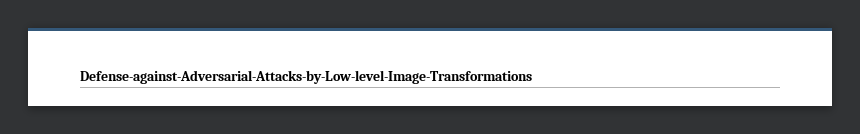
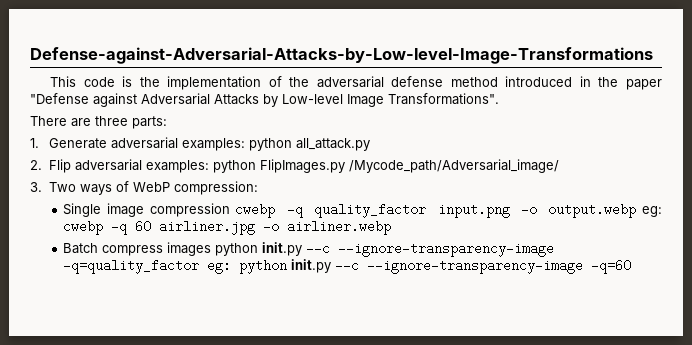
(532, 77) none -> [50,76,662,90] [30,93,499,107] [30,116,167,129] [30,137,370,151] [30,159,559,173] [30,181,258,195] [63,203,662,218] [63,220,392,235] [63,242,555,257] [63,259,632,274] // This code is the implementation of the adversarial defense method introduced in the paper "Defense against Adversarial Attacks by Low-level Image Transformations". // There are three parts: // 1. Generate adversarial examples: python all_attack.py // 2. Flip adversarial examples: python FlipImages.py /Mycode_path/Adversarial_image/ // 3. Two ways of WebP compression: // Single image compression cwebp -q quality_factor input.png -o output.webp eg: cwebp -q 60 airliner.jpg -o airliner.webp // Batch compress images python init.py --c --ignore-transparency-image -q=quality_factor eg: python init.py --c --ignore-transparency-image -q=60

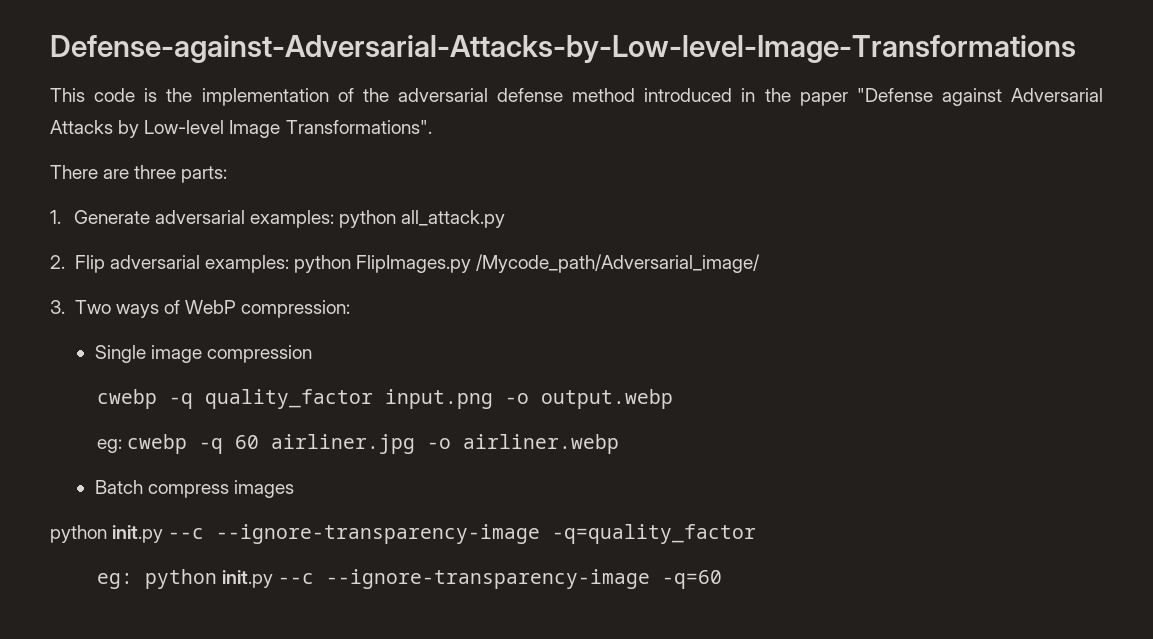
(230, 210) none -> (312, 354) //
(637, 210) none -> (674, 399) //
(212, 249) none -> (294, 489) //
(200, 266) none -> (757, 534) //

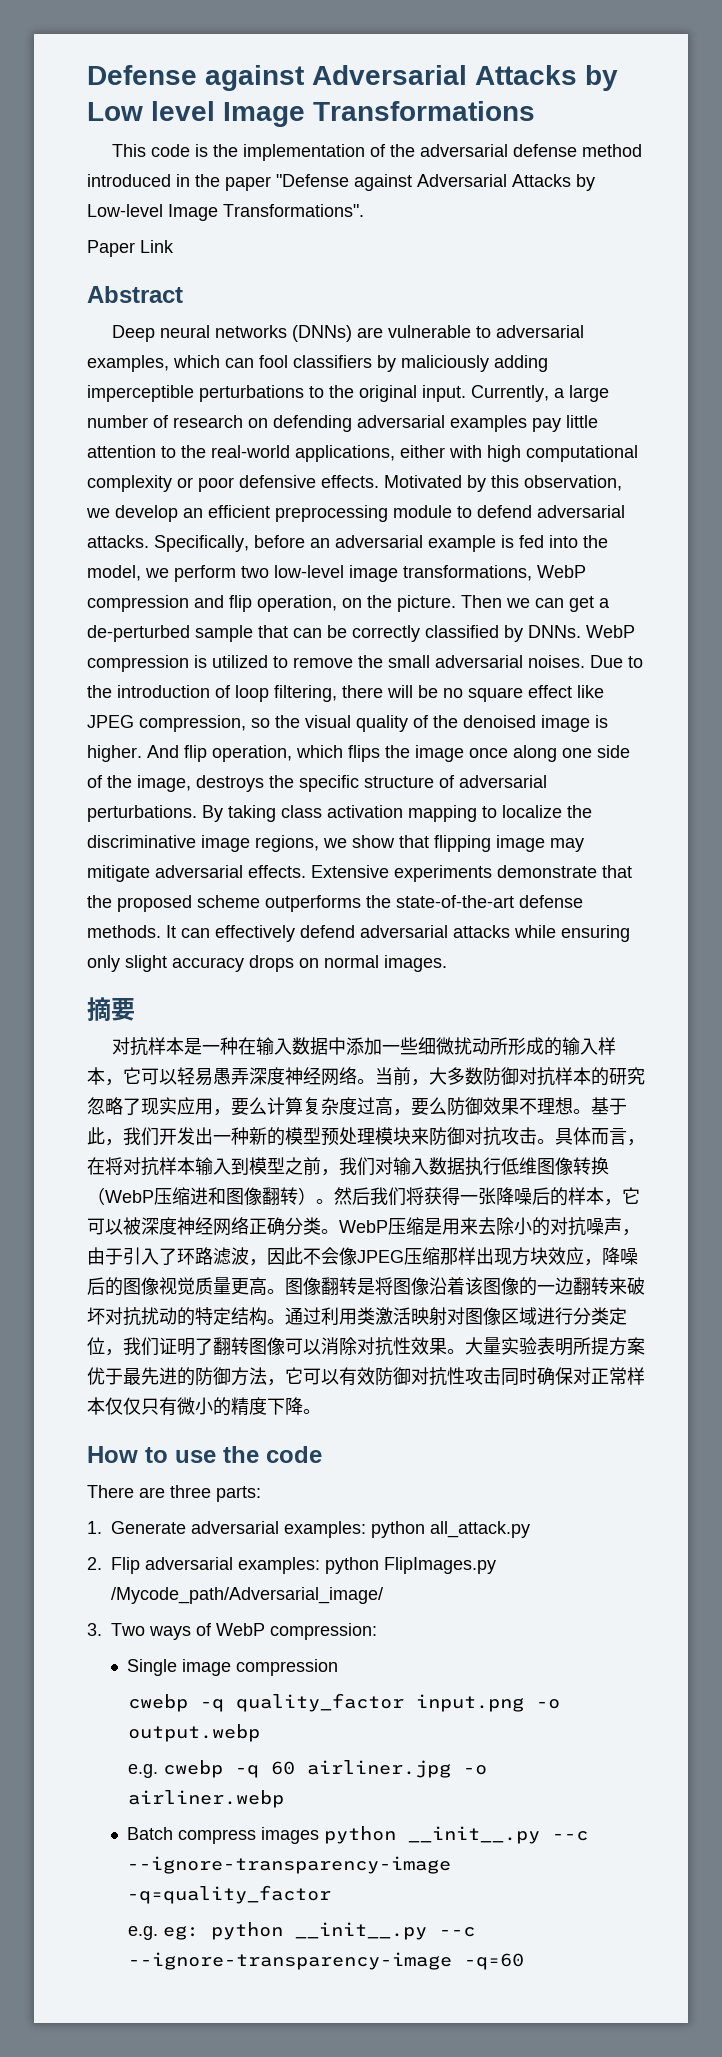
[50,35,1076,63] Defense-against-Adversarial-Attacks-by-Low-level-Image-Transformations -> [87,65,618,91] [87,101,535,127] Defense against Adversarial Attacks by Low level Image Transformations
(432, 127) none -> [87,240,174,257] [87,286,183,303] [112,325,585,342] [87,355,548,372] [87,385,609,402] [87,415,598,432] [87,445,638,462] [87,475,622,492] [86,505,625,522] [87,535,608,552] [87,565,586,582] [87,595,610,612] [87,625,635,642] [87,655,643,672] [87,685,604,702] [87,715,608,732] [87,745,630,762] [87,775,547,792] [87,805,592,822] [87,835,584,852] [87,865,632,882] [87,895,583,912] [87,925,630,942] [87,955,447,972] [87,997,135,1021] [112,1037,617,1056] [87,1067,645,1086] [87,1097,627,1116] [87,1127,645,1146] [87,1157,609,1176] [87,1187,640,1206] [87,1217,640,1236] [87,1247,638,1266] [87,1277,645,1296] [87,1307,627,1326] [87,1337,645,1356] [87,1367,645,1386] [87,1397,321,1416] [87,1446,322,1463] // Paper Link // Abstract // Deep neural networks (DNNs) are vulnerable to adversarial examples, which can fool classifiers by maliciously adding imperceptible perturbations to the original input. Currently, a large number of research on defending adversarial examples pay little attention to the real‐world applications, either with high computational complexity or poor defensive effects. Motivated by this observation, we develop an efficient preprocessing module to defend adversarial attacks. Specifically, before an adversarial example is fed into the model, we perform two low‐level image transformations, WebP compression and flip operation, on the picture. Then we can get a de‐perturbed sample that can be correctly classified by DNNs. WebP compression is utilized to remove the small adversarial noises. Due to the introduction of loop filtering, there will be no square effect like JPEG compression, so the visual quality of the denoised image is higher. And flip operation, which flips the image once along one side of the image, destroys the specific structure of adversarial perturbations. By taking class activation mapping to localize the discriminative image regions, we show that flipping image may mitigate adversarial effects. Extensive experiments demonstrate that the proposed scheme outperforms the state‐of‐the‐art defense methods. It can effectively defend adversarial attacks while ensuring only slight accuracy drops on normal images. // 摘要 // 对抗样本是一种在输入数据中添加一些细微扰动所形成的输入样本，它可以轻易愚弄深度神经网络。当前，大多数防御对抗样本的研究忽略了现实应用，要么计算复杂度过高，要么防御效果不理想。基于此，我们开发出一种新的模型预处理模块来防御对抗攻击。具体而言，在将对抗样本输入到模型之前，我们对输入数据执行低维图像转换（WebP压缩进和图像翻转）。然后我们将获得一张降噪后的样本，它可以被深度神经网络正确分类。WebP压缩是用来去除小的对抗噪声，由于引入了环路滤波，因此不会像JPEG压缩那样出现方块效应，降噪后的图像视觉质量更高。图像翻转是将图像沿着该图像的一边翻转来破坏对抗扰动的特定结构。通过利用类激活映射对图像区域进行分类定位，我们证明了翻转图像可以消除对抗性效果。大量实验表明所提方案优于最先进的防御方法，它可以有效防御对抗性攻击同时确保对正常样本仅仅只有微小的精度下降。 // How to use the code
[97,439,123,453] eg: -> [127,1764,158,1778] e.g.
[50,525,164,543] // python init.py -> [324,1826,541,1844] python __init__.py
(757, 534) none -> [127,1926,158,1940] e.g.
[222,570,274,588] init.py -> [294,1922,427,1940] __init__.py

